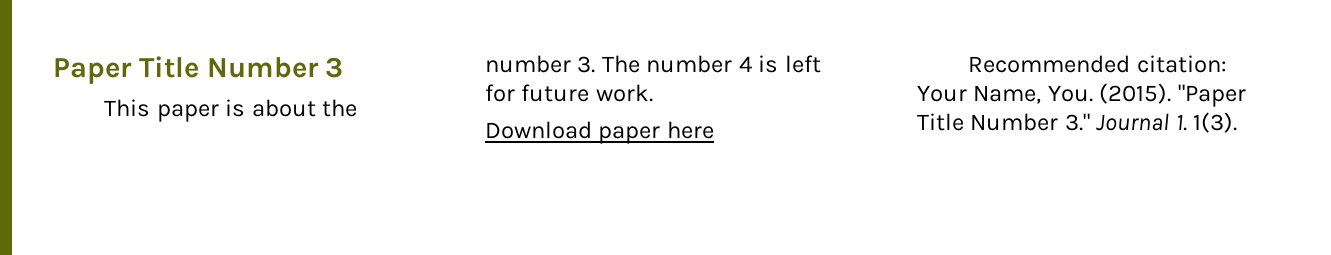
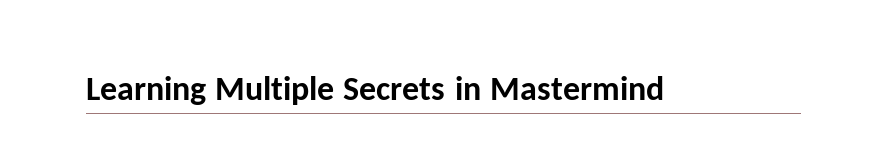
[53,56,344,84] [104,99,358,122] [485,55,821,73] [485,84,653,102] [485,121,714,144] [968,55,1227,73] [917,83,1246,107] [917,112,1238,133] Paper Title Number 3 // This paper is about the number 3. The number 4 is left for future work. // Download paper here // Recommended citation: Your Name, You. (2015). "Paper Title Number 3." Journal 1. 1(3). -> [86,76,664,105] Learning Multiple Secrets in Mastermind

